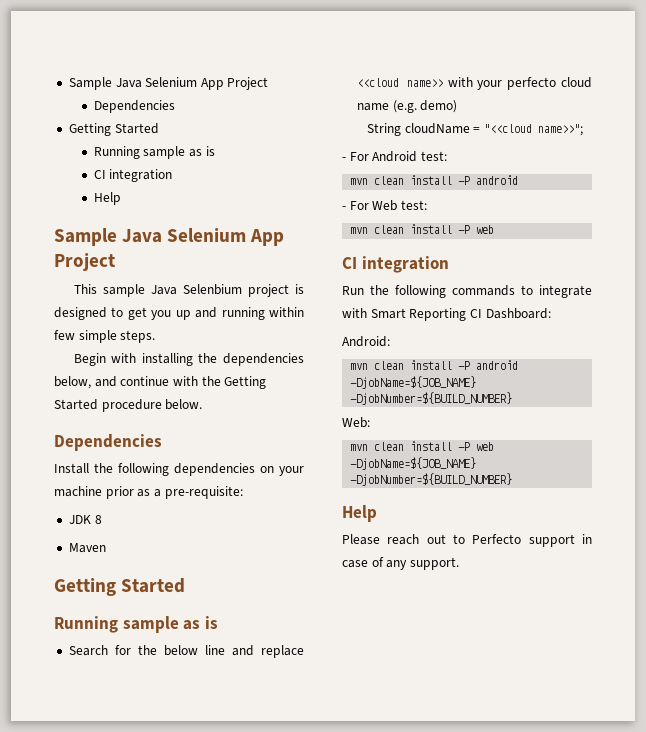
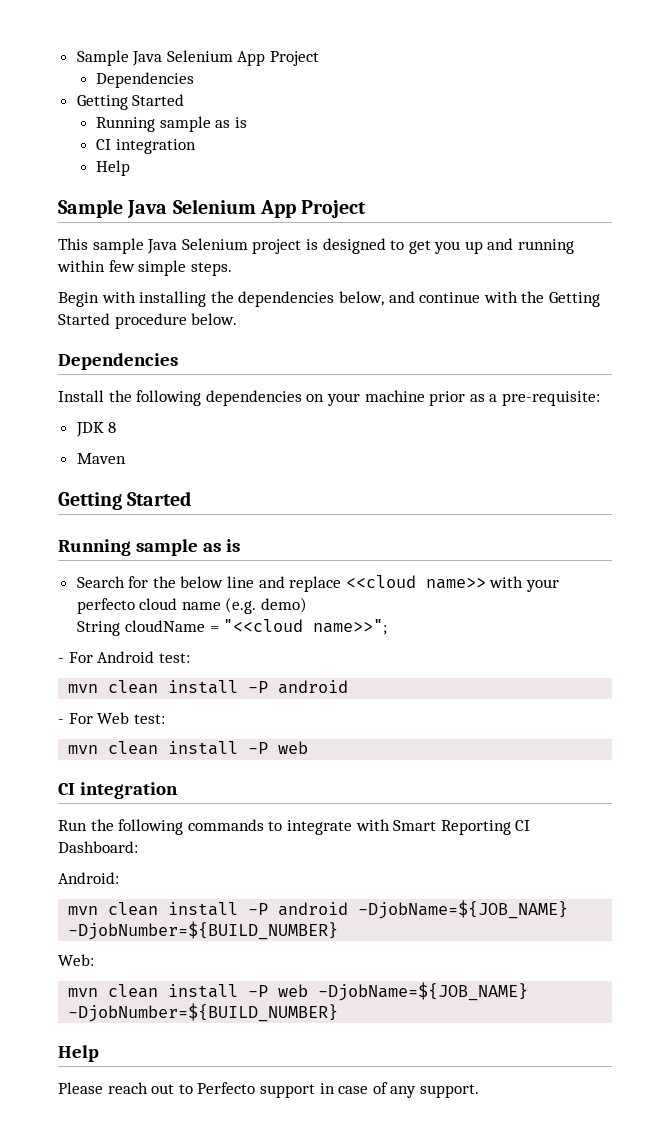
[182,284,242,295] Selenbium -> [181,238,248,250] Selenium

